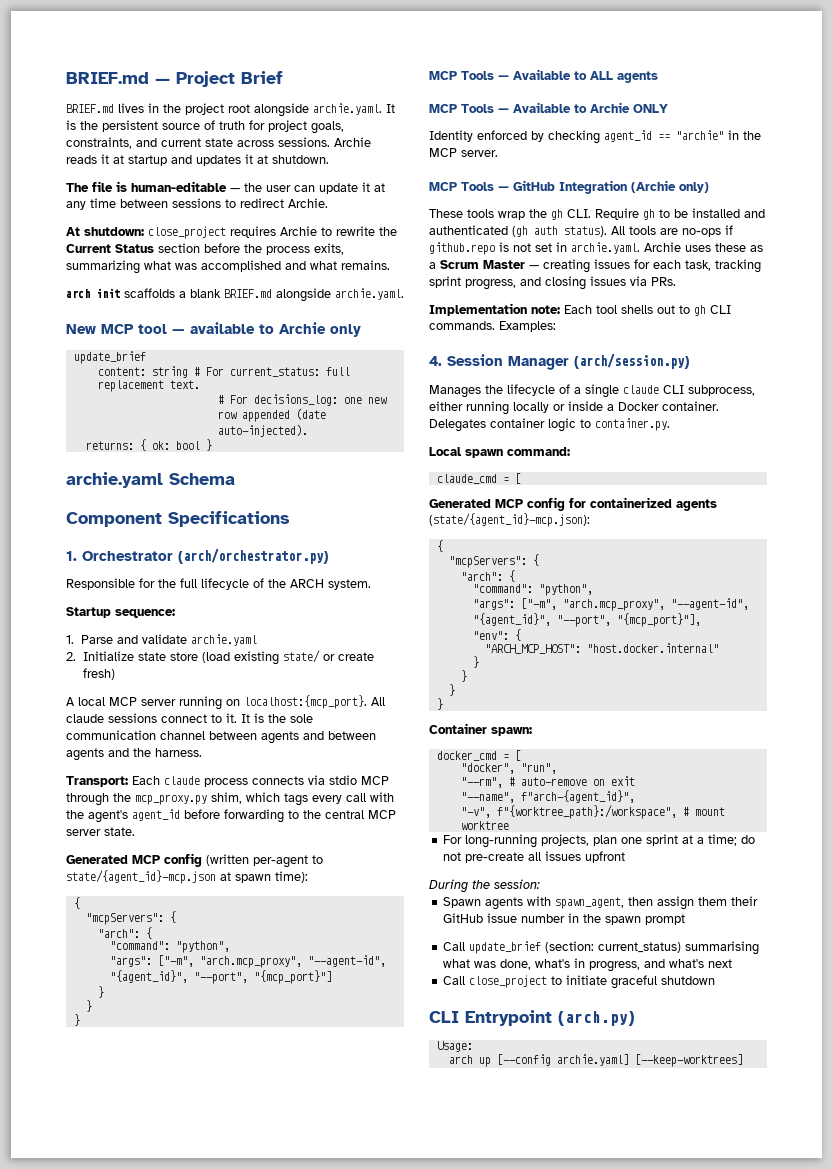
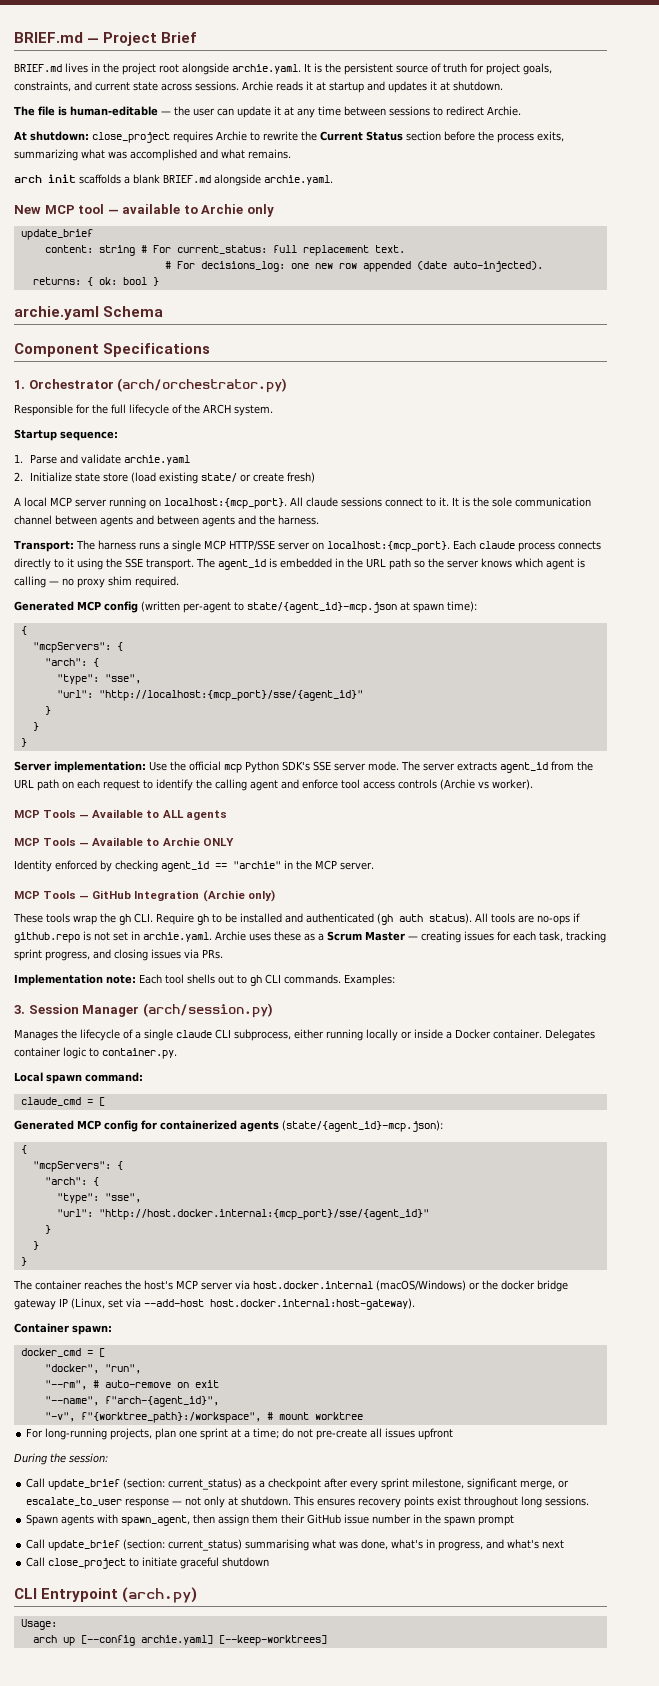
[132,775,389,787] [66,792,394,806] [66,809,396,823] [66,827,135,836] Each claude process connects via stdio MCP through the mcp_proxy.py shim, which tags every call with the agent's agent_id before forwarding to the central MCP server state. -> [75,540,601,552] [14,558,585,570] [14,576,179,588] The harness runs a single MCP HTTP/SSE server on localhost:{mcp_port}. Each claude process connects directly to it using the SSE transport. The agent_id is embedded in the URL path so the server knows which agent is calling — no proxy shim required.
[109,941,230,953] [109,955,386,968] [109,970,332,984] [97,986,104,998] [85,1000,92,1012] [73,1014,80,1026] "command": "python", // "args": ["-m", "arch.mcp_proxy", "--agent-id", "{agent_id}", "--port", "{mcp_port}"] // } // } // } -> [56,674,141,685] [56,690,363,701] [44,706,51,715] [32,722,39,731] [20,738,27,747] [14,761,593,773] [14,779,533,791] "type": "sse", // "url": "http://localhost:{mcp_port}/sse/{agent_id}" // } // } // } // Server implementation: Use the official mcp Python SDK's SSE server mode. The server extracts agent_id from the URL path on each request to identify the calling agent and enforce tool access controls (Archie vs worker).
[429,356,442,366] 4. -> [14,1005,25,1014] 3.
[472,584,593,596] [472,598,749,611] [472,613,701,627] [472,629,521,641] [484,643,719,654] [472,656,479,668] [460,670,467,682] [448,684,455,696] [436,698,443,710] "command": "python", // "args": ["-m", "arch.mcp_proxy", "--agent-id", "{agent_id}", "--port", "{mcp_port}"], // "env": { // "ARCH_MCP_HOST": "host.docker.internal" // } // } // } // } -> [56,1193,141,1204] [56,1209,429,1220] [44,1225,51,1234] [32,1241,39,1250] [20,1257,27,1266] [13,1280,568,1292] [14,1298,415,1310] "type": "sse", // "url": "http://host.docker.internal:{mcp_port}/sse/{agent_id}" // } // } // } // The container reaches the host's MCP server via host.docker.internal (macOS/Windows) or the docker bridge gateway IP (Linux, set via --add-host host.docker.internal:host-gateway).
(540, 884) none -> [26,1478,570,1490] [26,1496,590,1508] // Call update_brief (section: current_status) as a checkpoint after every sprint milestone, significant merge, or escalate_to_user response — not only at shutdown. This ensures recovery points exist throughout long sessions.

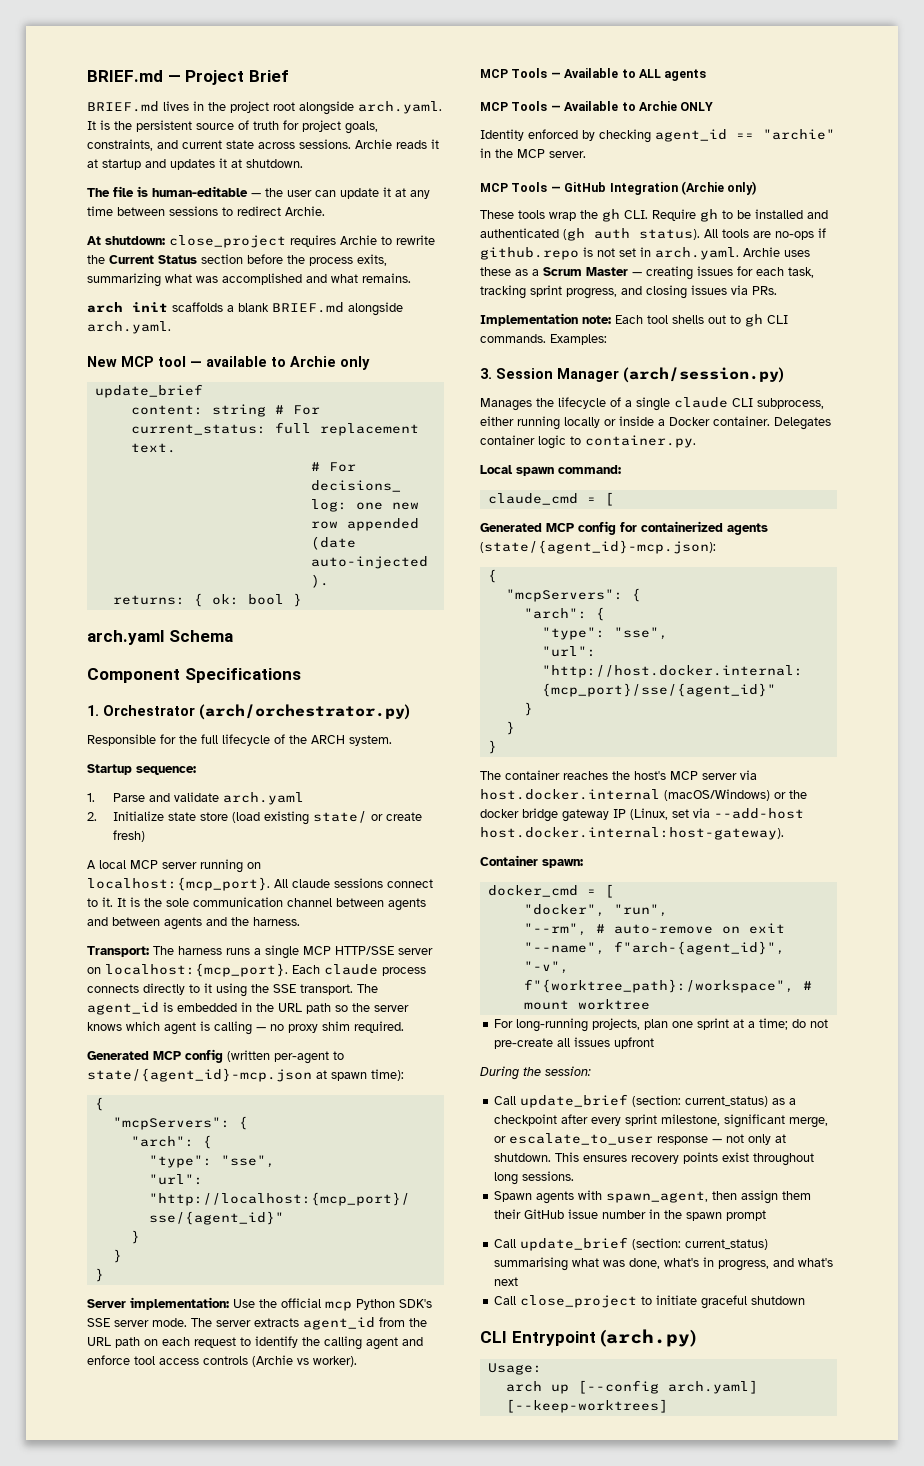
[232,64,301,74] archie.yaml. -> [358,101,442,114] arch.yaml.
[264,175,333,185] archie.yaml. -> [87,321,171,334] arch.yaml.
[14,306,99,320] archie.yaml -> [87,630,164,645] arch.yaml
[124,455,191,465] archie.yaml -> [222,792,304,805] arch.yaml
[143,932,212,942] archie.yaml. -> [655,247,739,260] arch.yaml.
[140,1635,213,1645] archie.yaml] -> [667,1380,758,1394] arch.yaml]

